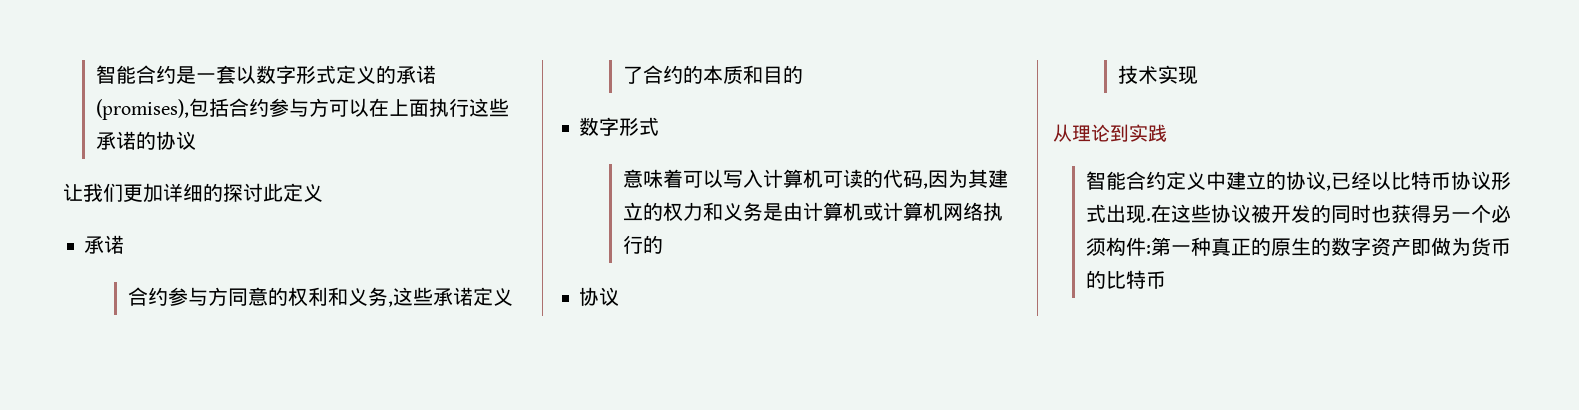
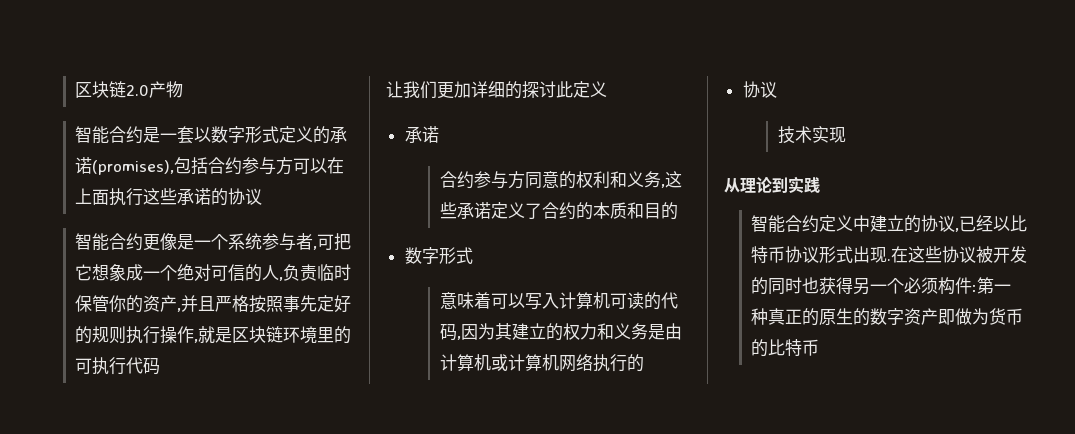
(95, 74) none -> [74,81,183,98] 区块链2.0产物 //
(196, 140) none -> [74,233,351,251] [74,264,351,282] [74,295,351,313] [74,326,351,344] [74,357,160,375] // 智能合约更像是一个系统参与者,可把它想象成一个绝对可信的人,负责临时保管你的资产,并且严格按照事先定好的规则执行操作,就是区块链环境里的可执行代码

